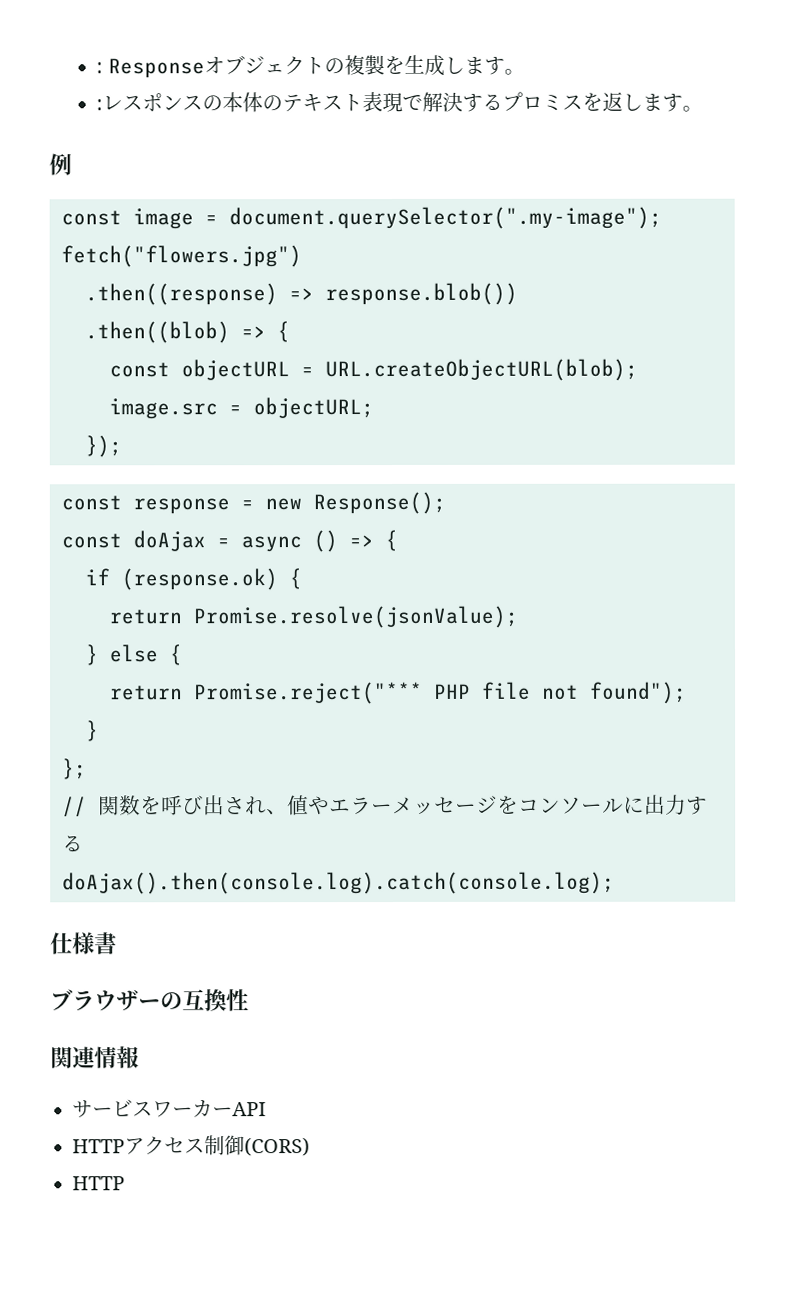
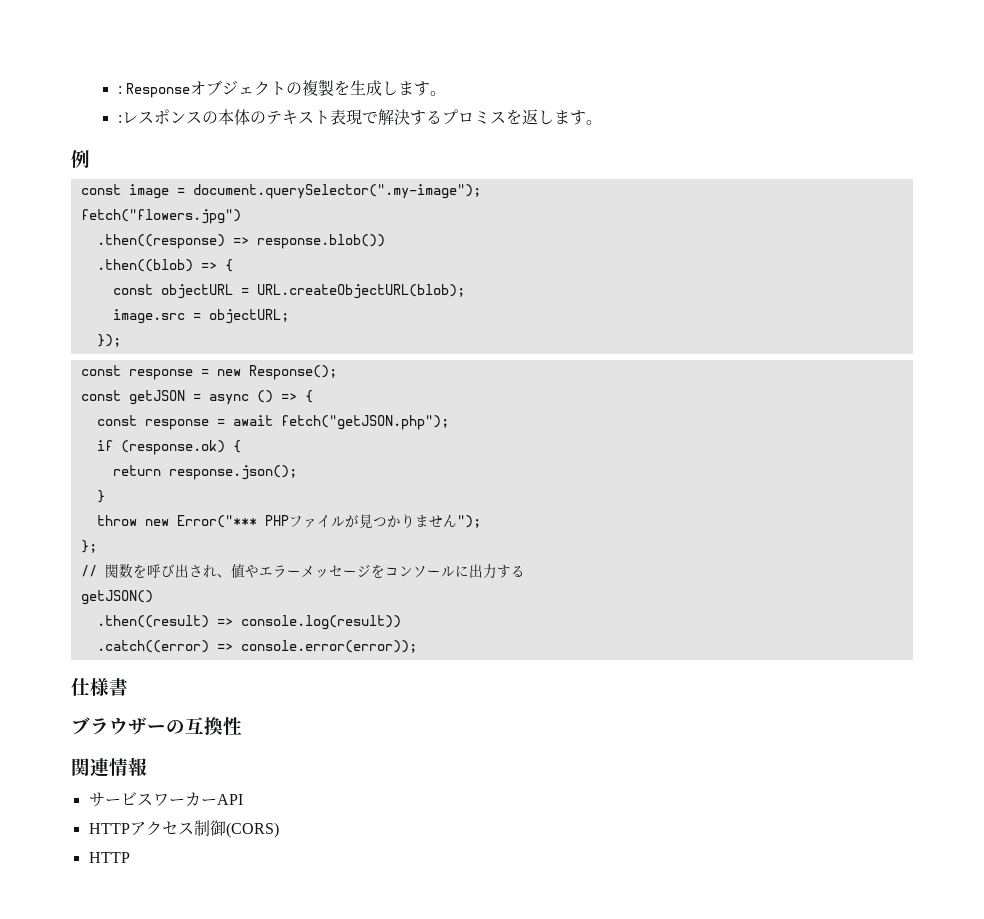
[133,530,206,552] doAjax -> [128,390,185,405] getJSON
(398, 540) none -> [96,415,449,430] // const response = await fetch("getJSON.php");
[193,605,518,629] [85,644,183,666] [110,681,687,705] [86,720,99,742] Promise.resolve(jsonValue); // } else { // return Promise.reject("*** PHP file not found"); // } -> [168,465,297,480] [96,490,105,503] [96,514,481,529] response.json(); // } // throw new Error("*** PHPファイルが見つかりません");
[62,871,615,895] doAjax().then(console.log).catch(console.log); -> [80,590,153,605] [96,615,401,630] [96,640,417,653] getJSON() // .then((result) => console.log(result)) // .catch((error) => console.error(error));

